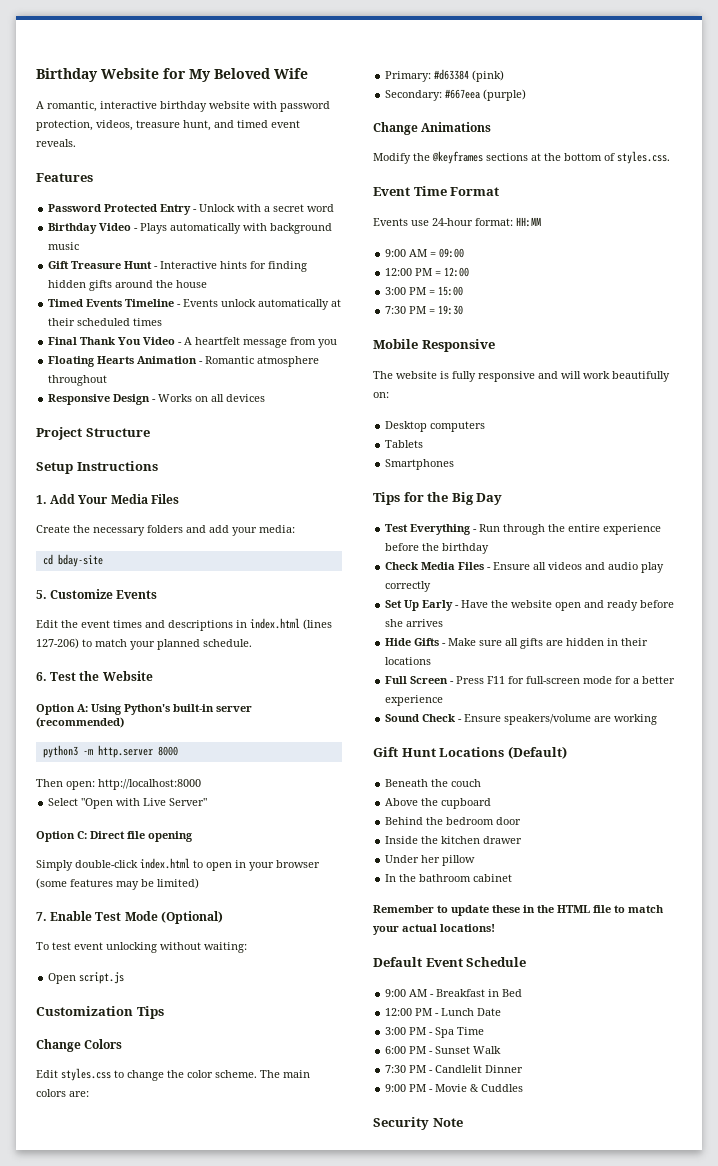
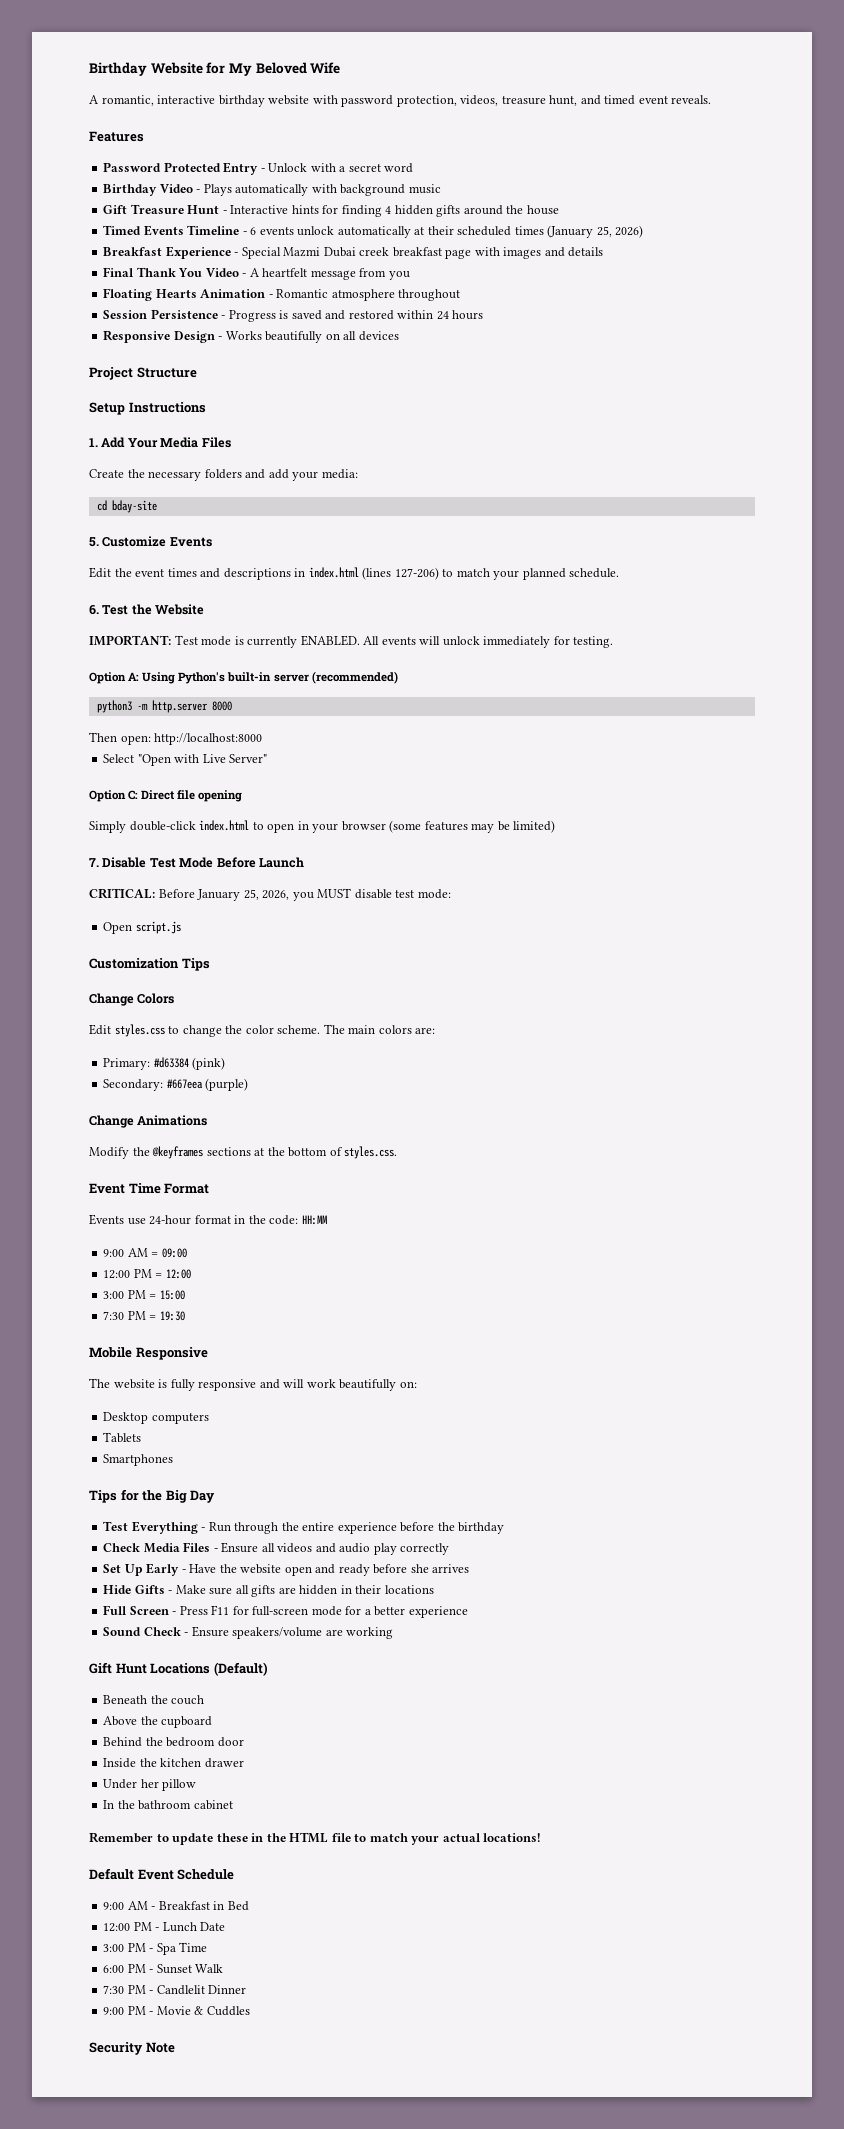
(308, 266) none -> [385,206,392,214] 4
[183,299,219,307] Events -> [250,227,294,235] 6 events
(163, 322) none -> [547,225,644,238] [103,246,604,259] (January 25, 2026) // Breakfast Experience - Special Mazmi Dubai creek breakfast page with images and details
(108, 380) none -> [103,309,484,322] // Session Persistence - Progress is saved and restored within 24 hours
(193, 398) none -> [265,331,323,343] beautifully
(153, 676) none -> [89,635,614,648] // IMPORTANT: Test mode is currently ENABLED. All events will unlock immediately for testing.
[50,911,93,921] Enable -> [102,857,147,868] Disable
[160,911,223,924] [36,942,247,953] (Optional) // To test event unlocking without waiting: -> [216,857,304,868] [89,888,451,901] Before Launch // CRITICAL: Before January 25, 2026, you MUST disable test mode:
[475,218,513,226] format: -> [194,1215,299,1225] format in the code:

